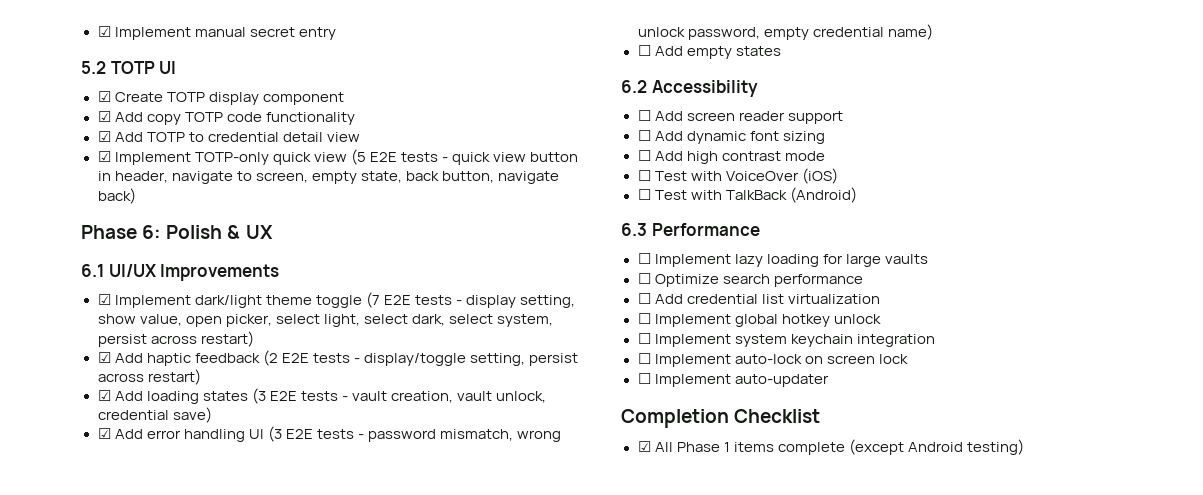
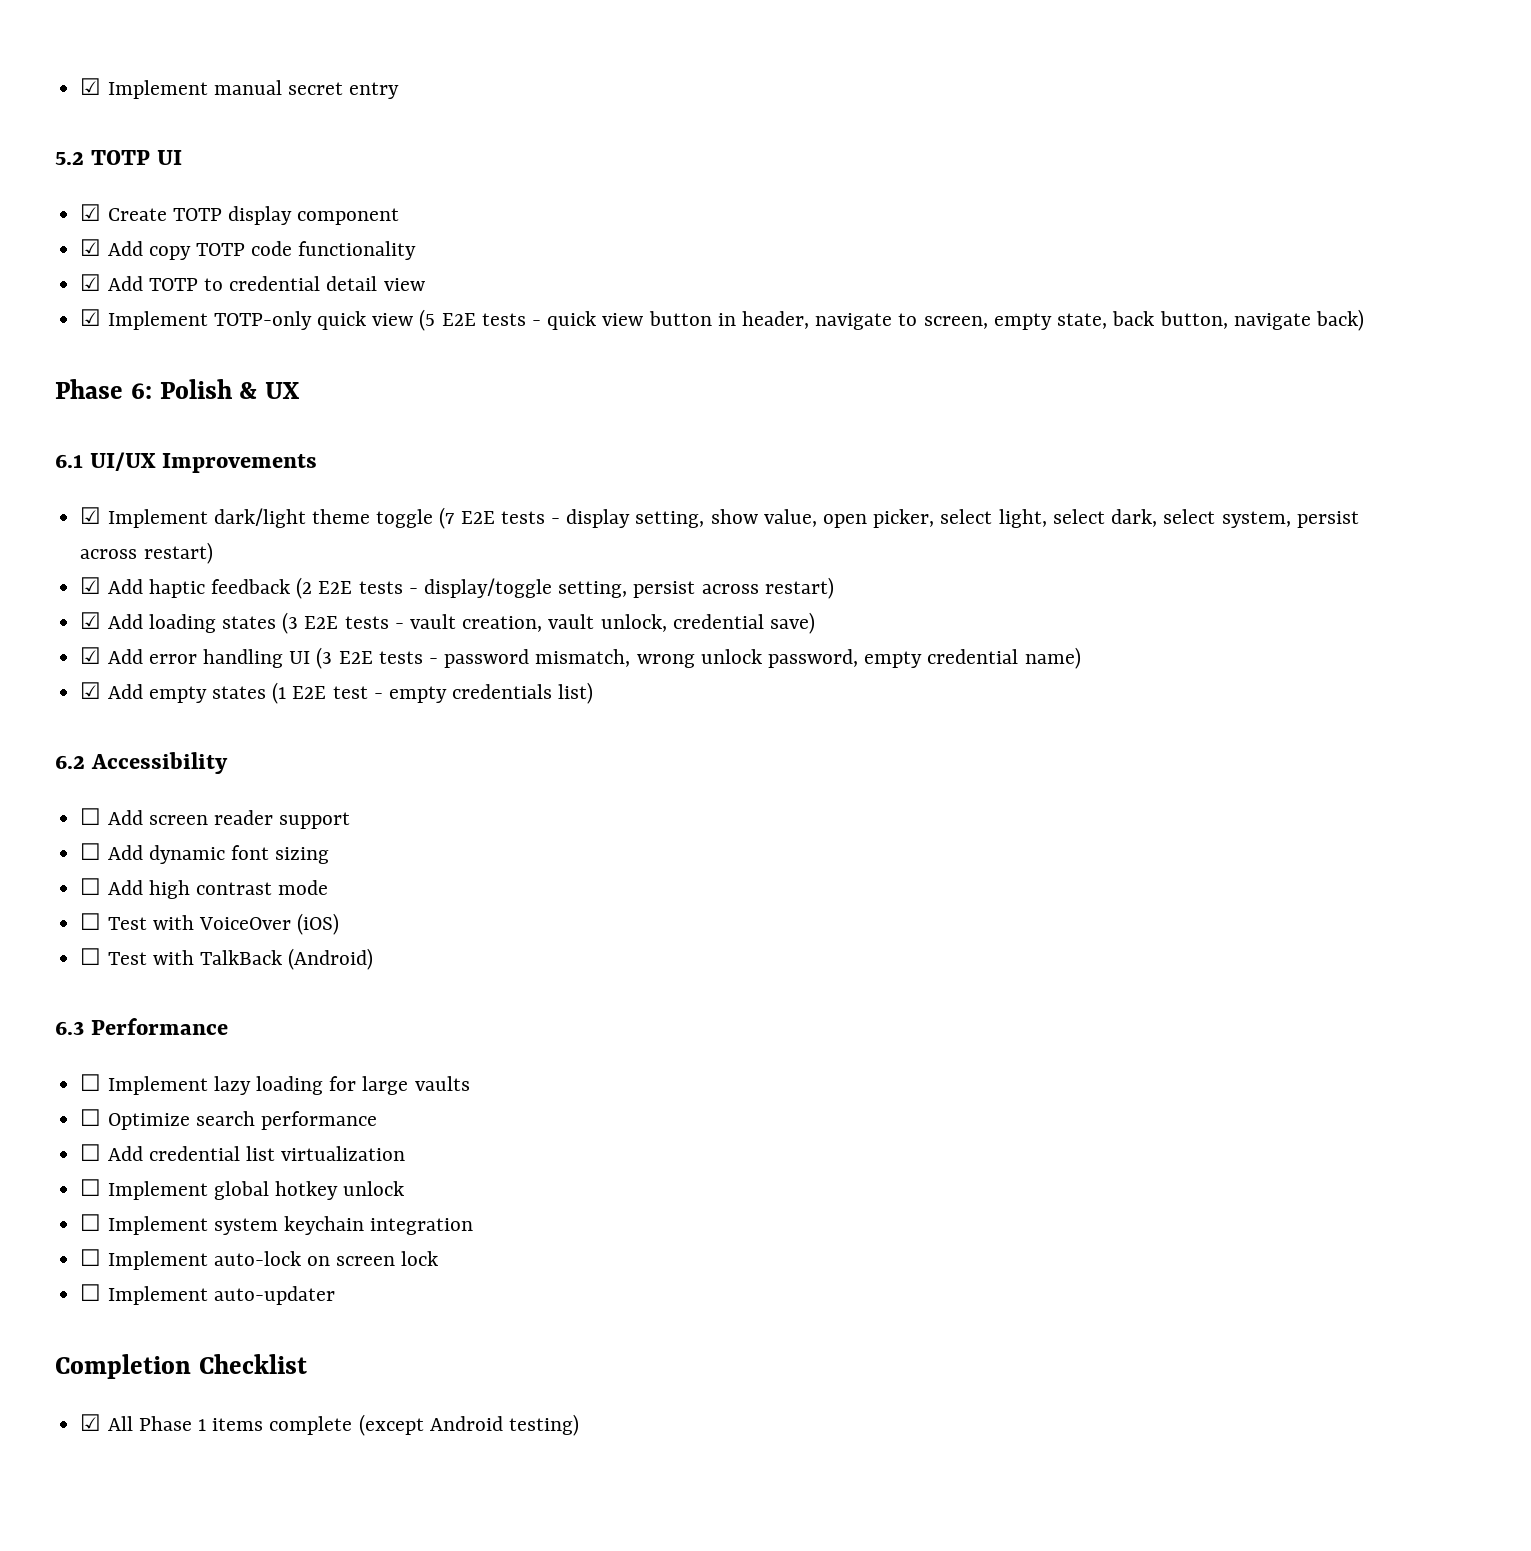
[637,45,651,56] ☐ -> [80,682,102,699] ☑
(781, 51) none -> [272,682,594,704] (1 E2E test - empty credentials list)

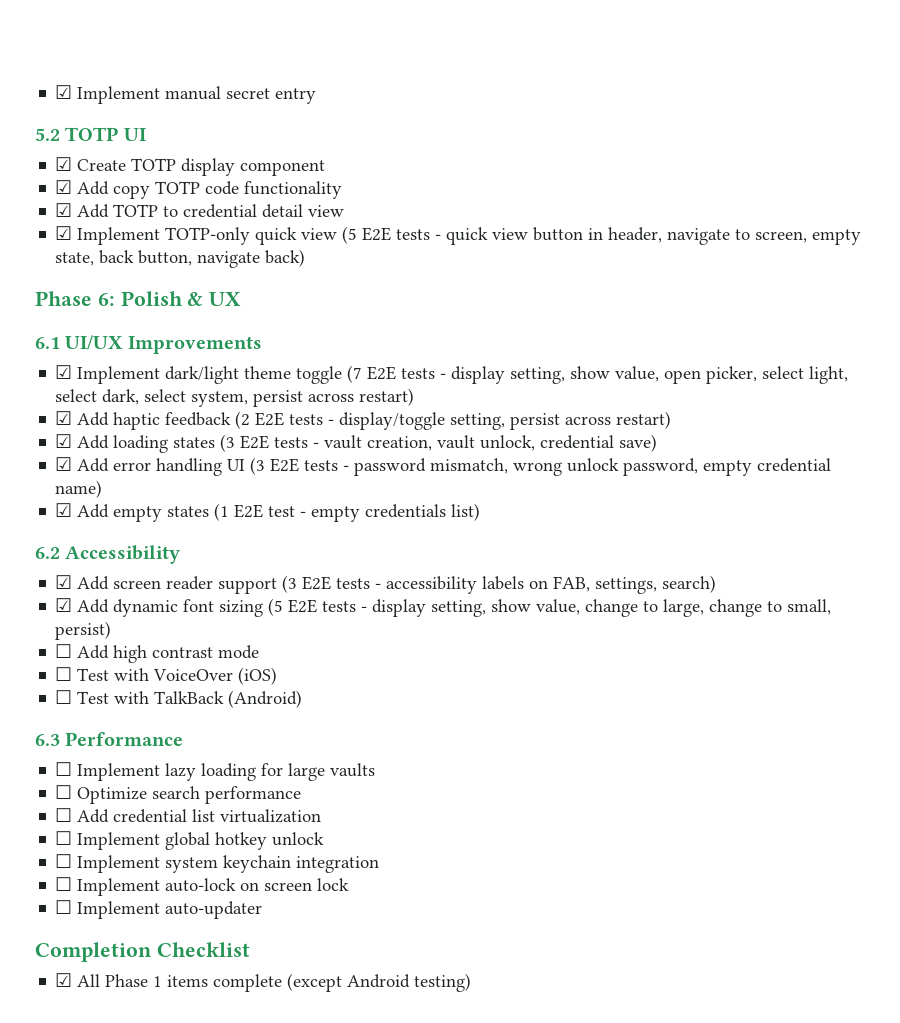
[80,808,102,825] ☐ -> [55,575,73,589] ☑
[80,843,330,864] // ☐ Add dynamic font sizing -> [282,575,717,594] [55,598,832,617] [55,621,112,640] (3 E2E tests - accessibility labels on FAB, settings, search) // ☑ Add dynamic font sizing (5 E2E tests - display setting, show value, change to large, change to small, persist)

